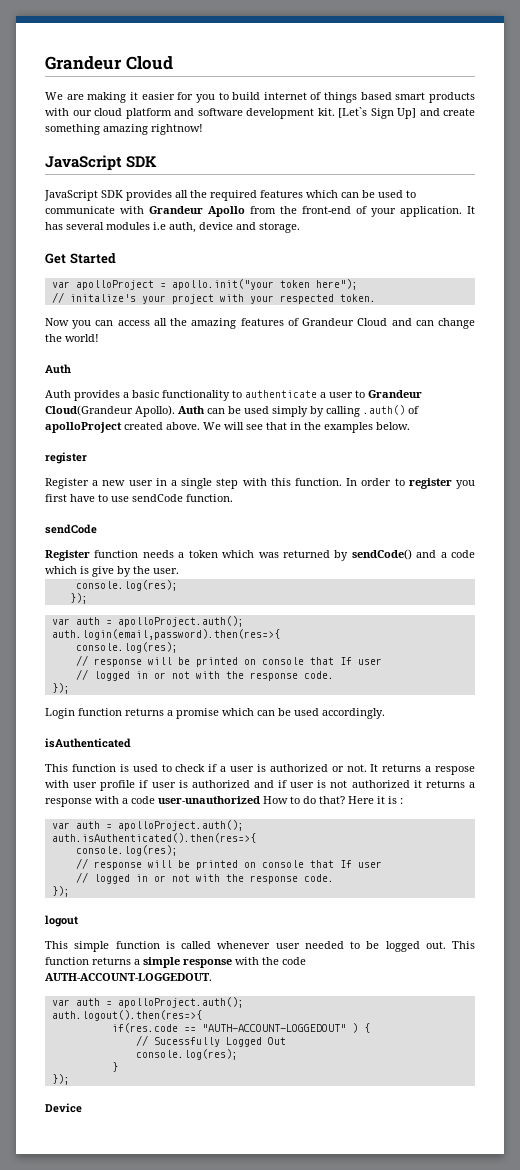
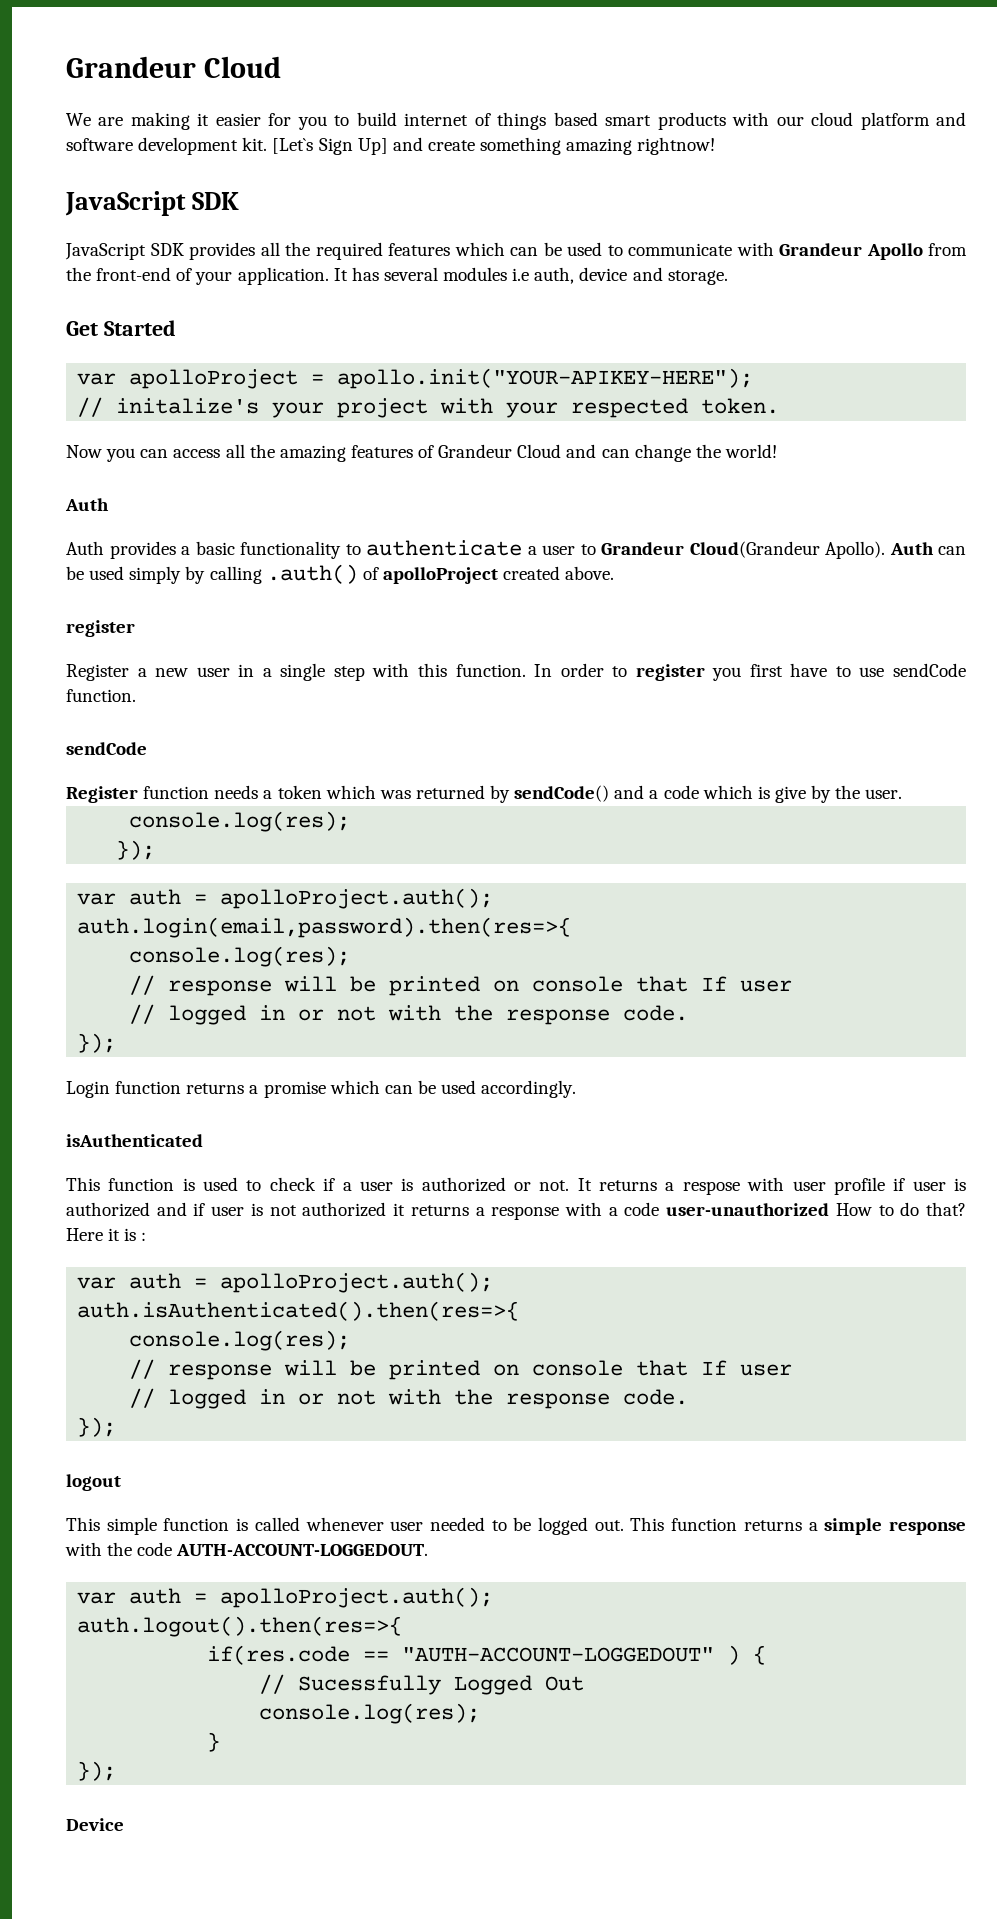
[171,279,358,290] apollo.init("your token here"); -> [337,368,754,389] apollo.init("YOUR-APIKEY-HERE");
[203,422,410,433] We will see that in the examples below. -> (615, 573) none

